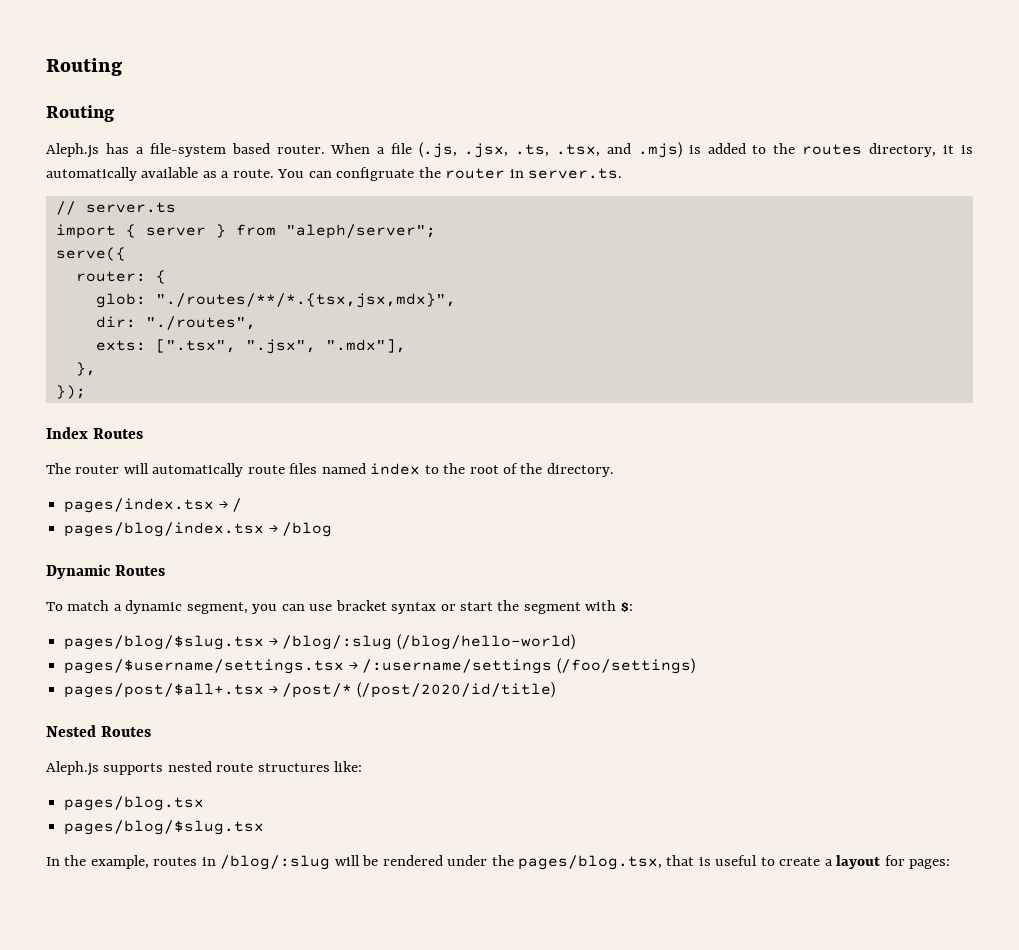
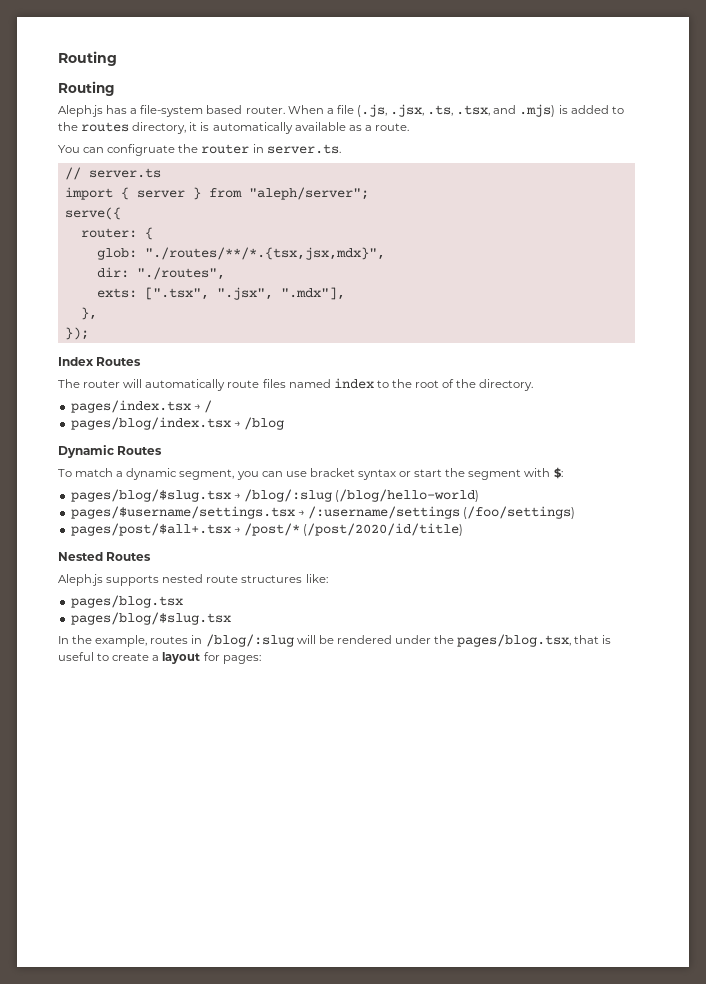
(274, 173) none -> (409, 127) //

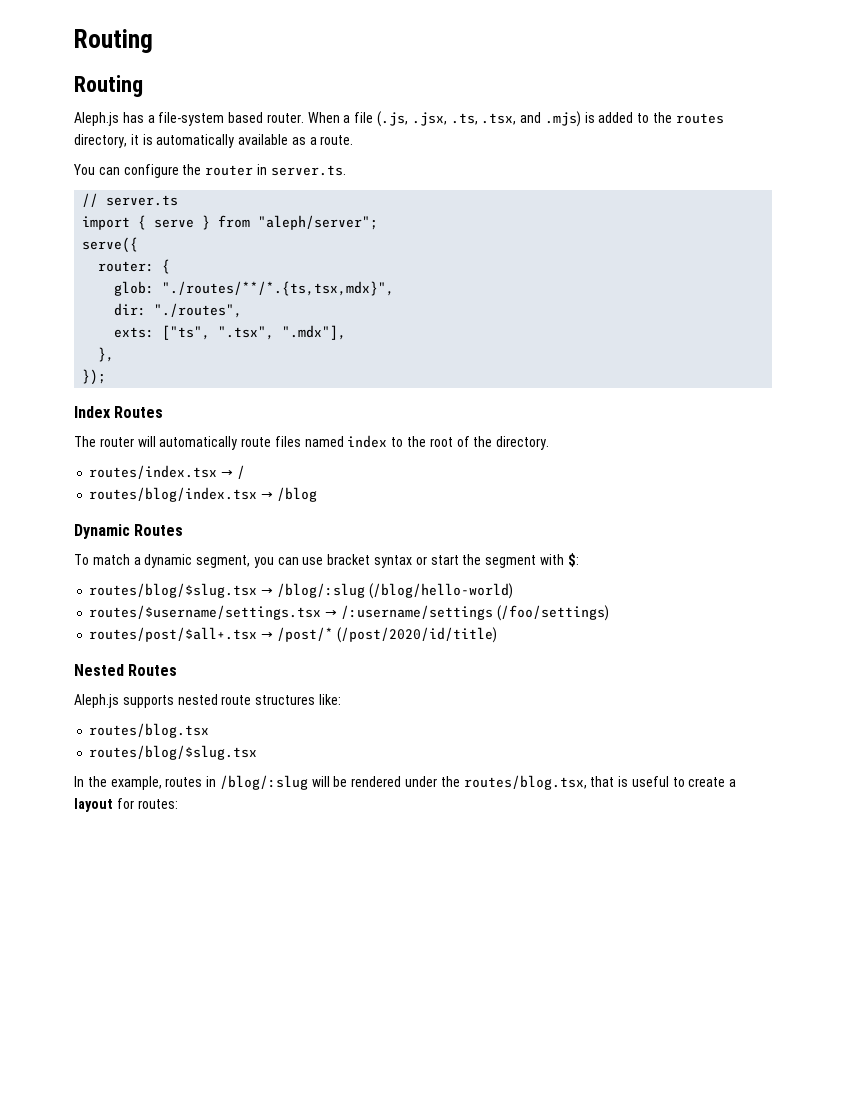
[107,144,176,156] configruate -> [123,164,179,178] configure
[136,190,185,198] server -> [154,219,195,228] serve
[144,247,385,260] "./routes/**/*.{tsx,jsx,mdx}", -> [162,281,395,296] "./routes/**/*.{ts,tsx,mdx}",
[144,287,273,300] [".tsx", ".jsx", -> [162,325,275,340] ["ts", ".tsx",
[70,400,191,413] pages/index.tsx -> [89,465,218,479] routes/index.tsx
[70,417,231,430] pages/blog/index.tsx -> [89,487,258,502] routes/blog/index.tsx
[70,489,231,502] pages/blog/$slug.tsx -> [89,583,258,598] routes/blog/$slug.tsx
[70,506,295,519] pages/$username/settings.tsx -> [89,605,322,620] routes/$username/settings.tsx
[70,523,231,536] pages/post/$all+.tsx -> [89,627,258,642] routes/post/$all+.tsx
[70,595,183,608] [70,612,231,625] pages/blog.tsx // pages/blog/$slug.tsx -> [89,723,210,738] [89,745,258,760] routes/blog.tsx // routes/blog/$slug.tsx
[457,634,572,647] pages/blog.tsx, -> [463,775,587,790] routes/blog.tsx,
[222,655,261,664] pages: -> [137,799,178,809] routes:

